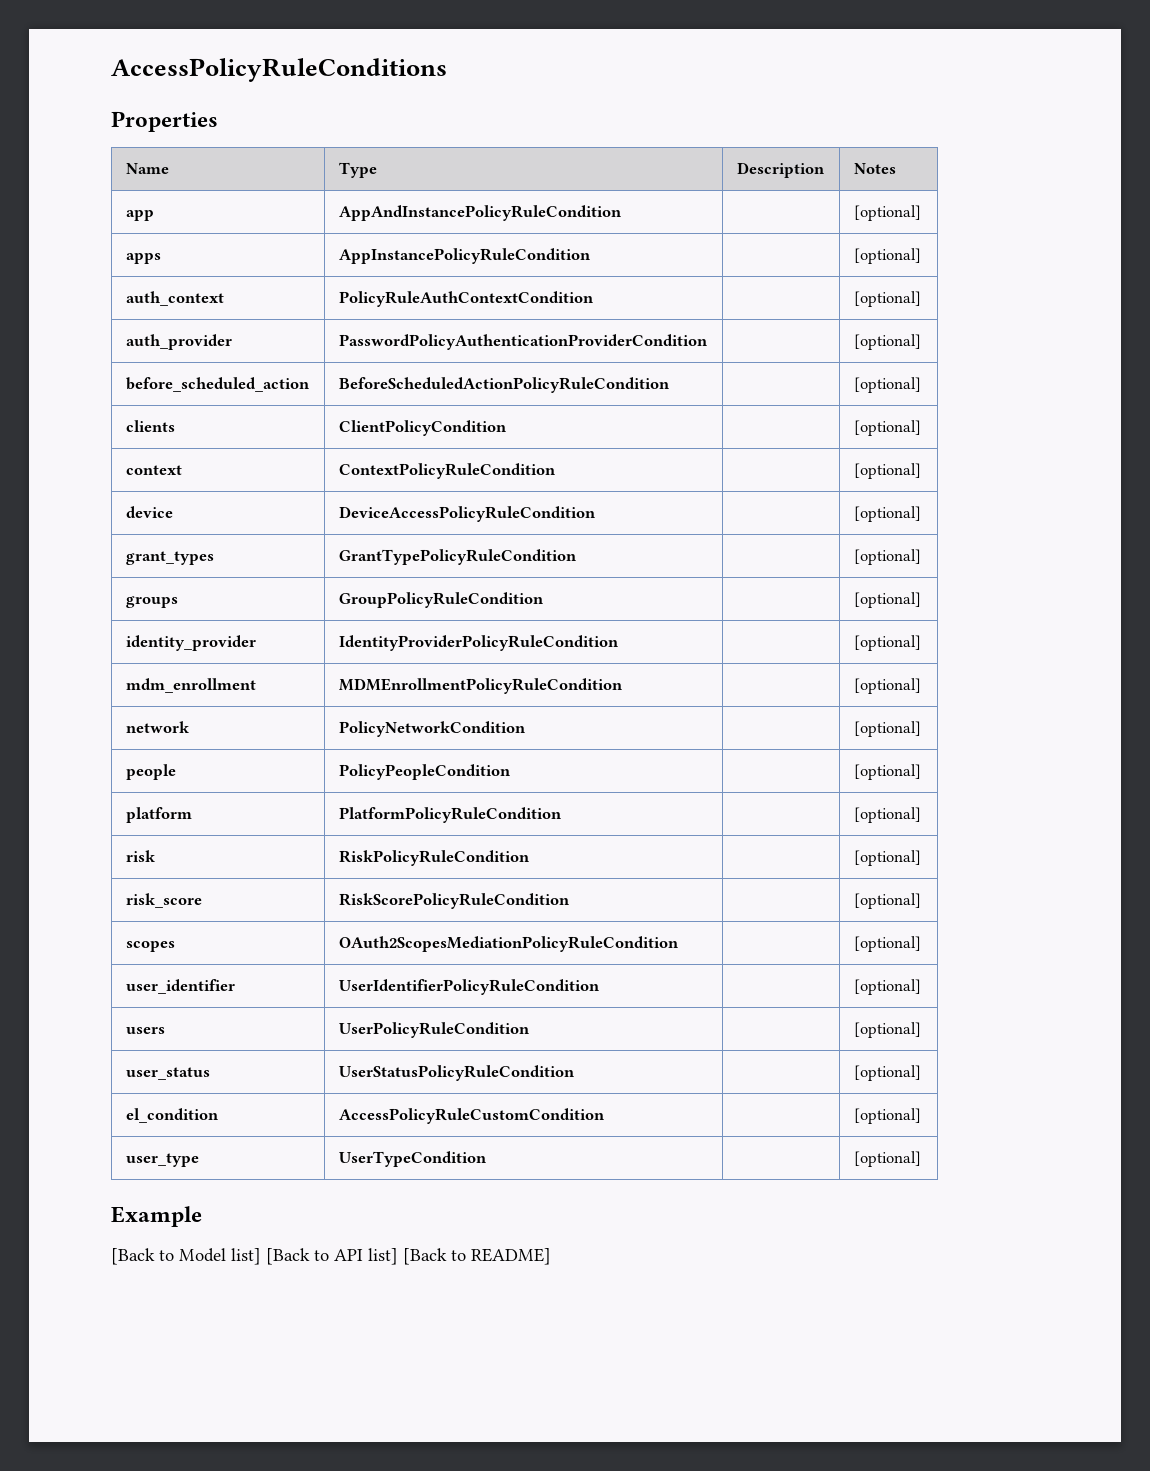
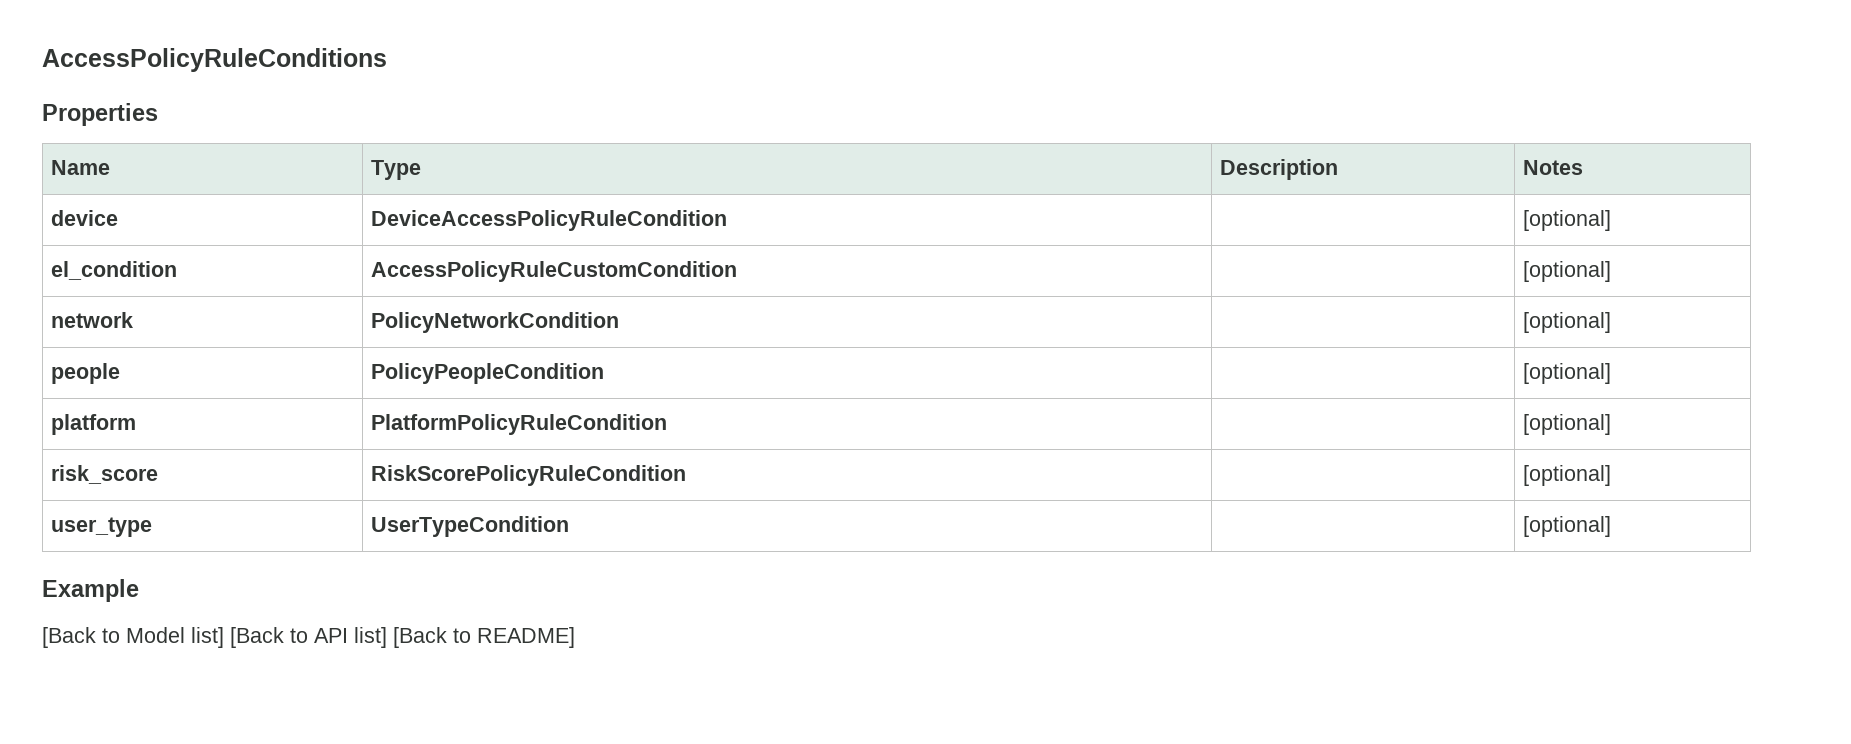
[125,210,154,221] [338,205,622,221] [853,205,921,221] [125,253,161,264] [338,248,591,264] [853,248,921,264] [125,291,224,306] [338,291,594,307] [853,291,921,307] [125,334,232,350] [338,334,708,350] [853,334,921,350] [125,377,310,392] [338,377,670,393] [853,377,921,393] [125,420,175,432] [338,420,507,436] [853,420,921,436] [125,465,182,475] [338,463,556,479] [853,463,921,479] [125,506,173,518] [338,506,596,522] [853,506,921,522] [125,551,214,565] [338,549,577,565] [853,549,921,565] [125,596,178,608] [338,592,544,608] [853,592,921,608] [125,635,256,651] [338,635,619,651] [853,635,921,651] [125,678,256,693] [338,678,623,694] app | AppAndInstancePolicyRuleCondition | | [optional] // apps | AppInstancePolicyRuleCondition | | [optional] // auth_context | PolicyRuleAuthContextCondition | | [optional] // auth_provider | PasswordPolicyAuthenticationProviderCondition | | [optional] // before_scheduled_action | BeforeScheduledActionPolicyRuleCondition | | [optional] // clients | ClientPolicyCondition | | [optional] // context | ContextPolicyRuleCondition | | [optional] // device | DeviceAccessPolicyRuleCondition | | [optional] // grant_types | GrantTypePolicyRuleCondition | | [optional] // groups | GroupPolicyRuleCondition | | [optional] // identity_provider | IdentityProviderPolicyRuleCondition | | [optional] // mdm_enrollment | MDMEnrollmentPolicyRuleCondition -> [51,210,119,226] [371,210,728,231] [1523,210,1612,231] [51,261,178,280] [371,261,738,282] device | DeviceAccessPolicyRuleCondition | | [optional] // el_condition | AccessPolicyRuleCustomCondition
[125,850,155,862] [338,850,530,866] [853,850,921,866] // risk | RiskPolicyRuleCondition | | [optional] -> (1612, 424) none
[125,941,175,952] [338,936,679,952] [853,936,921,952] [125,979,235,994] [338,979,600,995] [853,979,921,995] [125,1027,165,1034] [338,1022,530,1038] [853,1022,921,1038] [125,1067,210,1080] [338,1065,575,1081] [853,1065,921,1081] [125,1108,219,1123] [338,1108,605,1124] [853,1108,921,1124] // scopes | OAuth2ScopesMediationPolicyRuleCondition | | [optional] // user_identifier | UserIdentifierPolicyRuleCondition | | [optional] // users | UserPolicyRuleCondition | | [optional] // user_status | UserStatusPolicyRuleCondition | | [optional] // el_condition | AccessPolicyRuleCustomCondition | | [optional] -> (1612, 475) none

